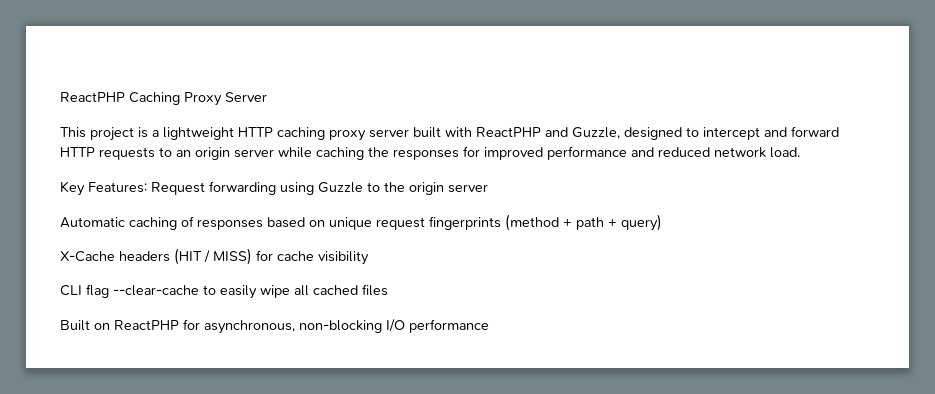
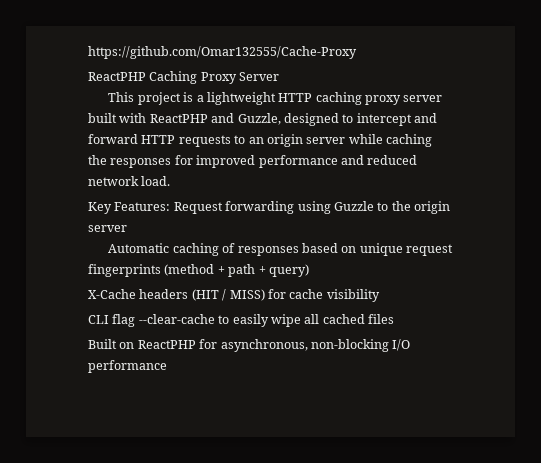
(60, 97) none -> [88,46,357,59] https://github.com/Omar132555/Cache-Proxy //

